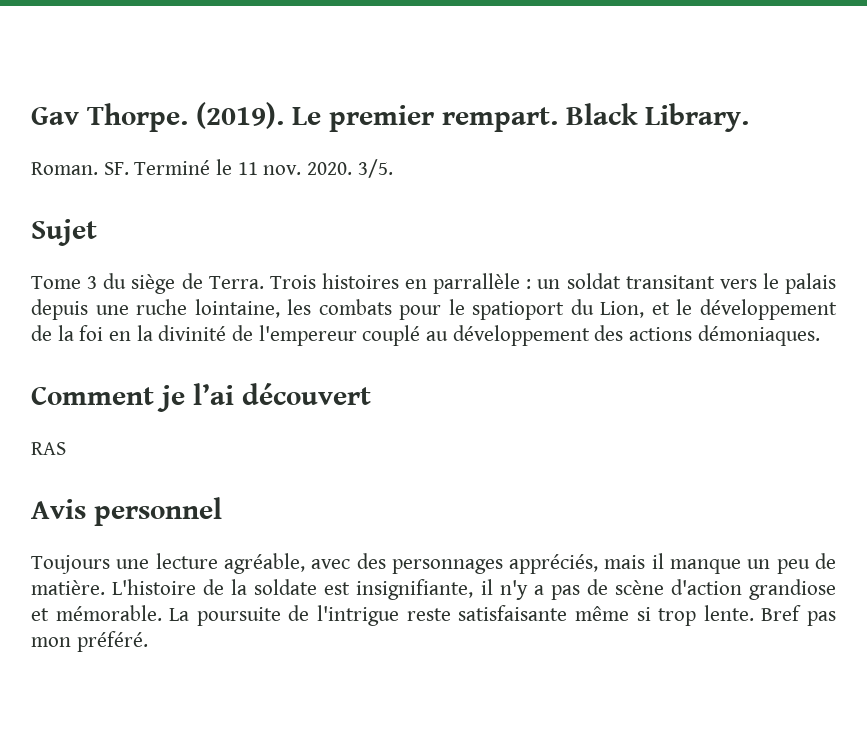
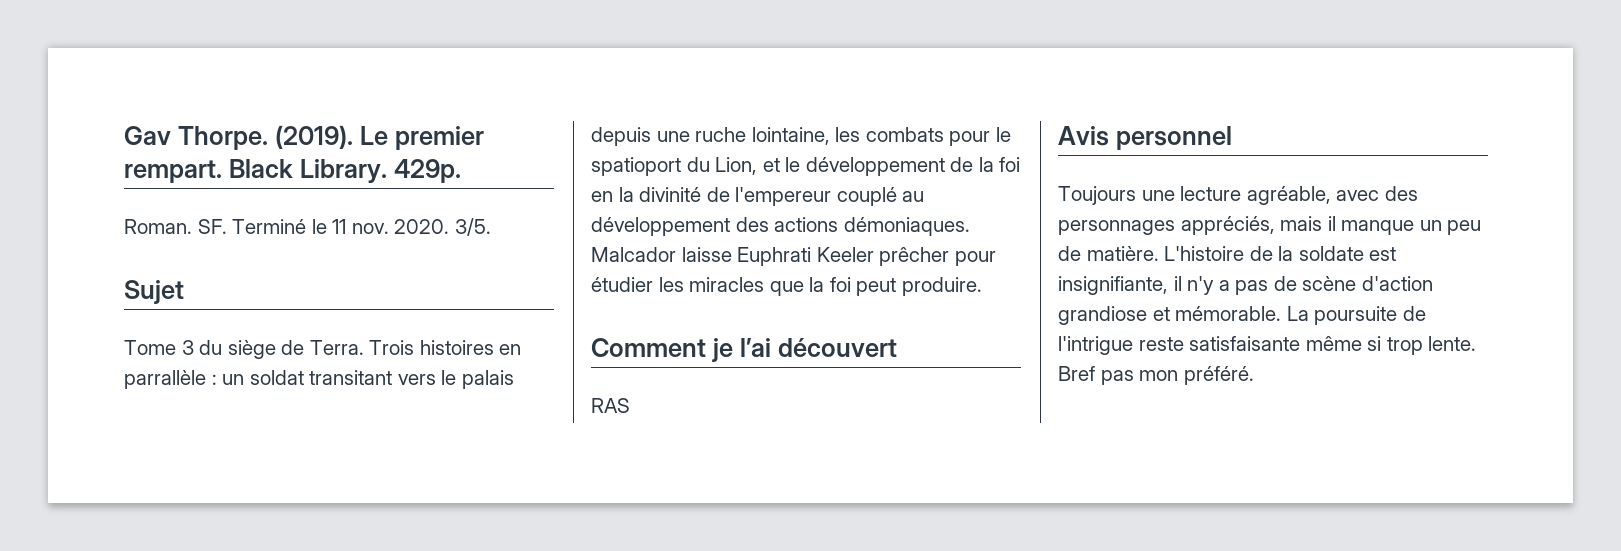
(749, 117) none -> [393,159,461,183] 429p.
(820, 335) none -> [591,247,996,266] [591,277,982,296] Malcador laisse Euphrati Keeler prêcher pour étudier les miracles que la foi peut produire.

